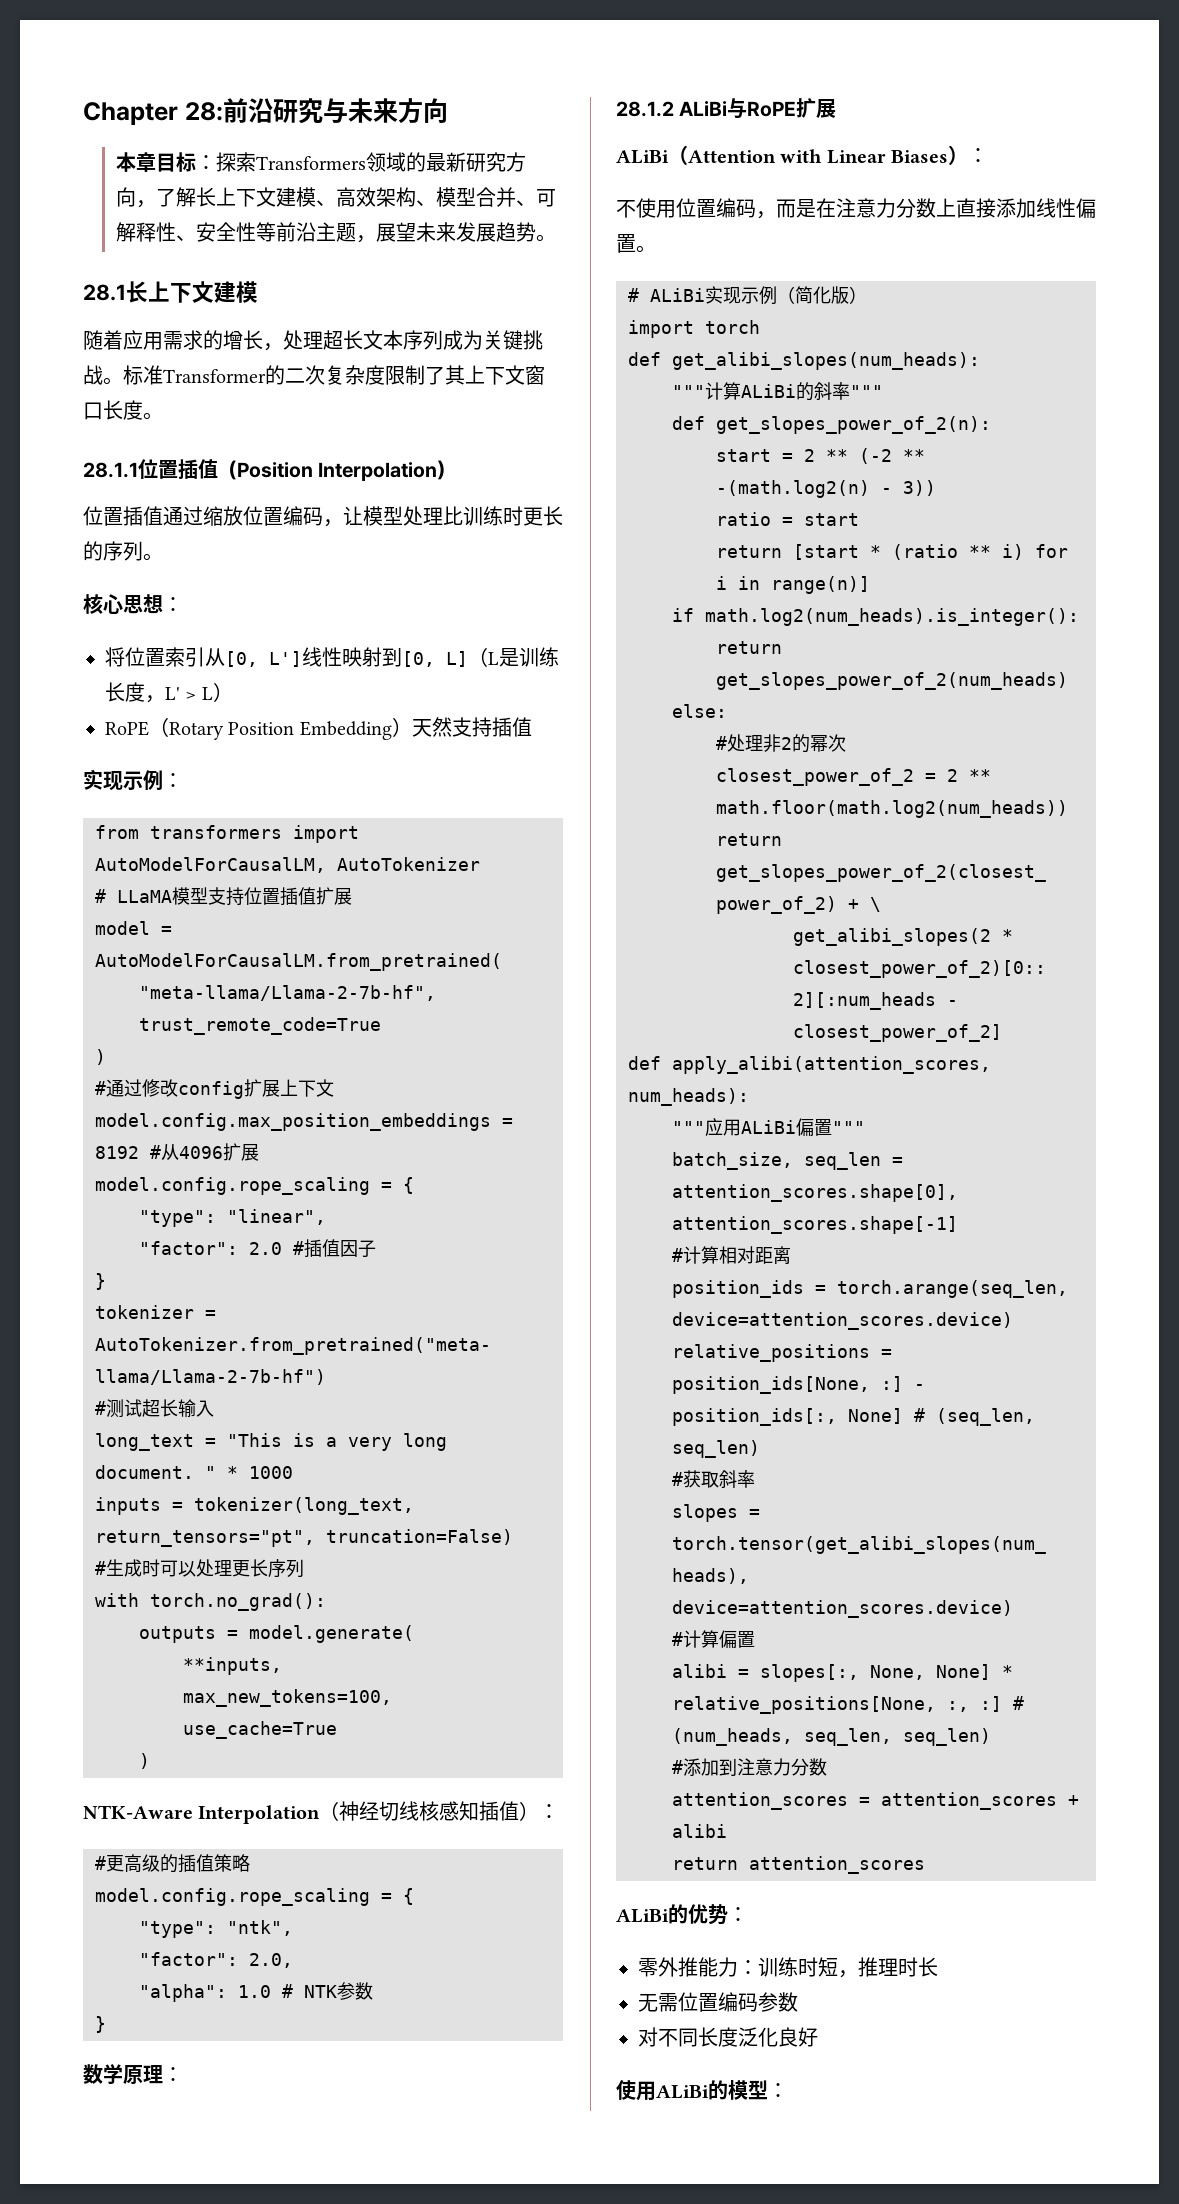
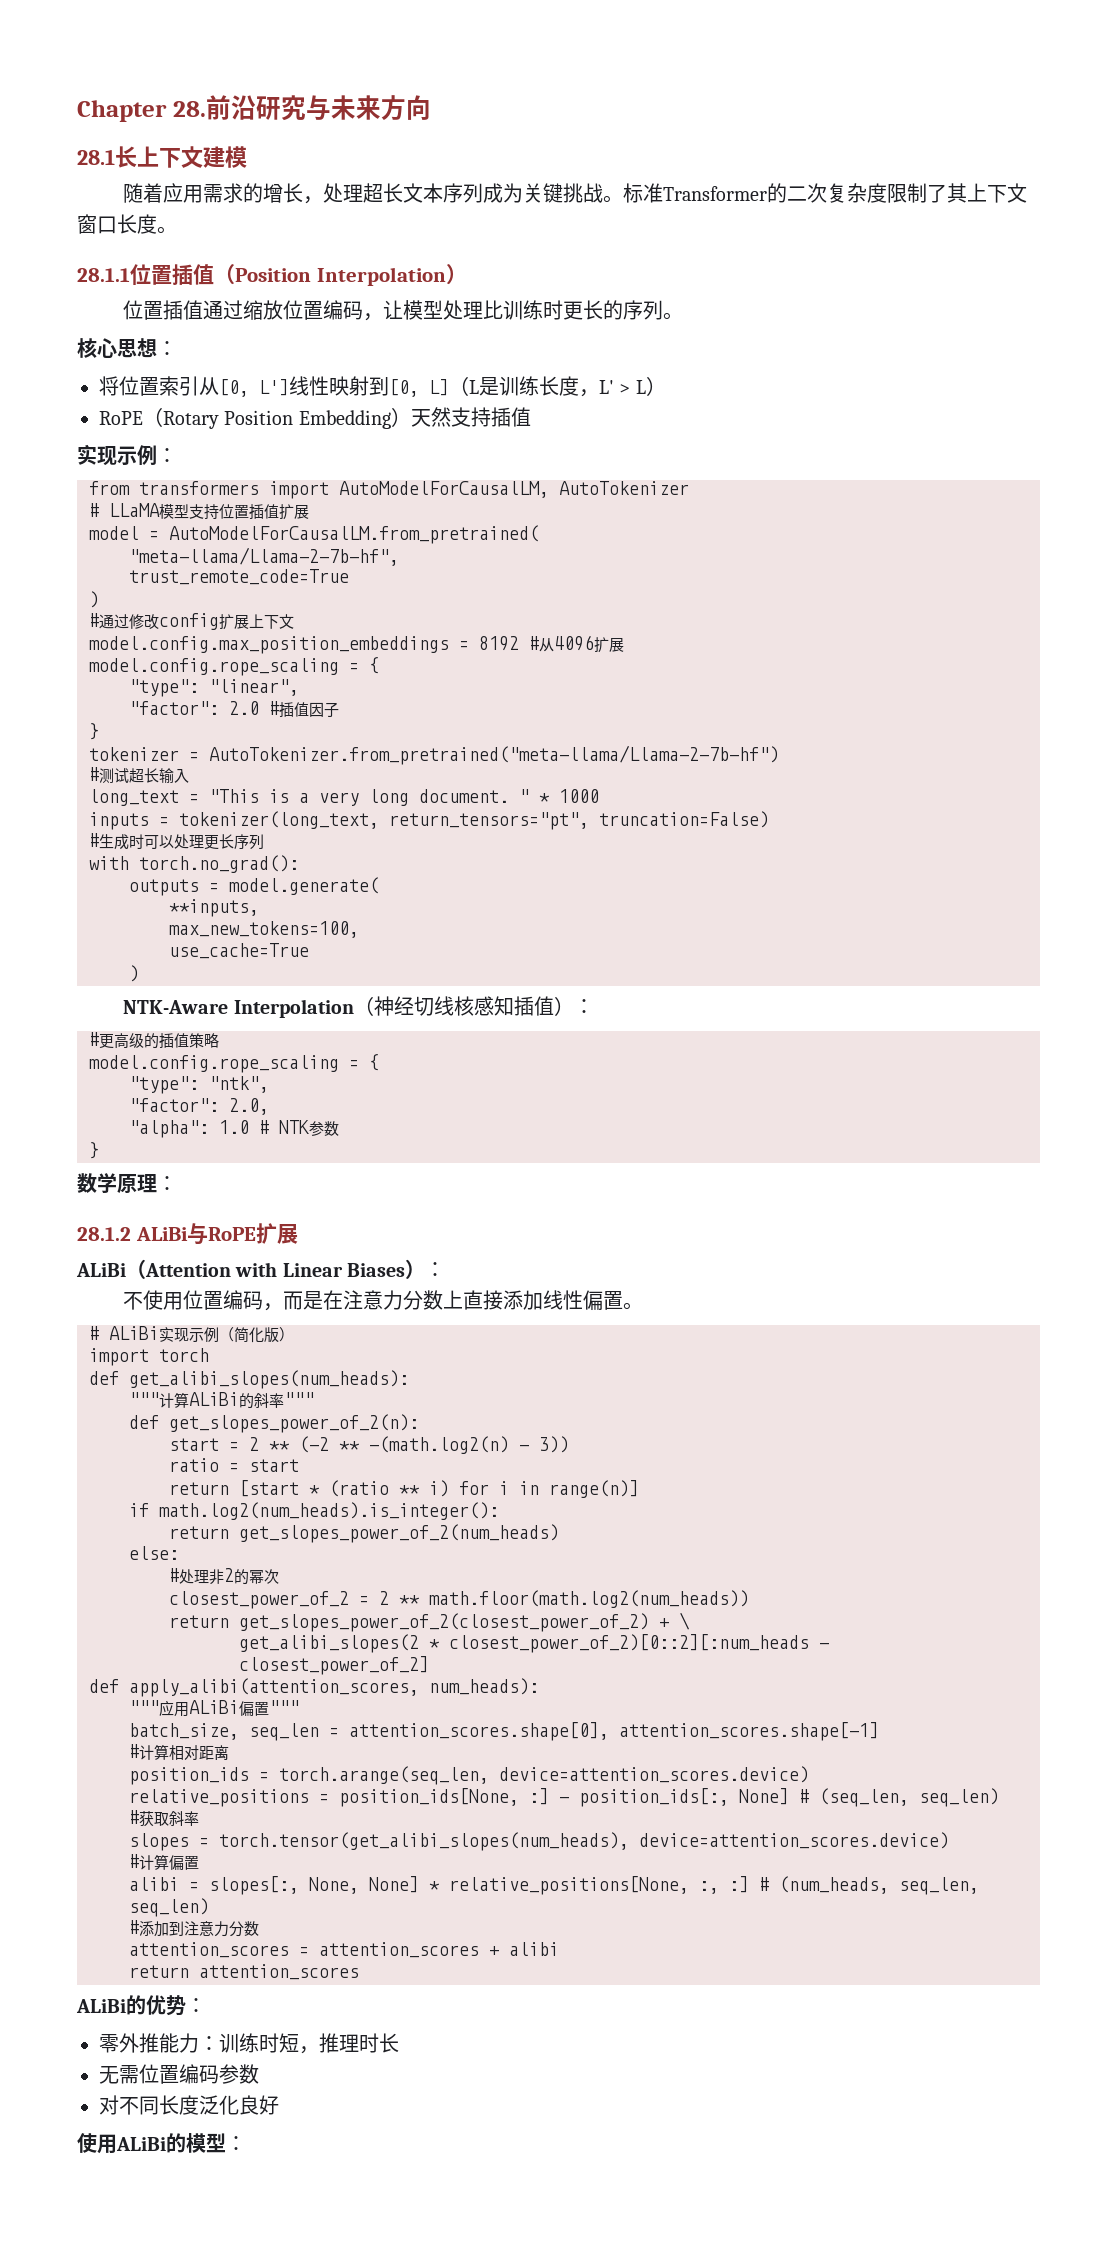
[184,102,223,121] 28: -> [172,101,206,117] 28.
[116,152,527,172] [116,187,557,208] [116,222,557,243] // 本章目标：探索Transformers领域的最新研究方向，了解长上下文建模、高效架构、模型合并、可解释性、安全性等前沿主题，展望未来发展趋势。 -> (431, 107) none

